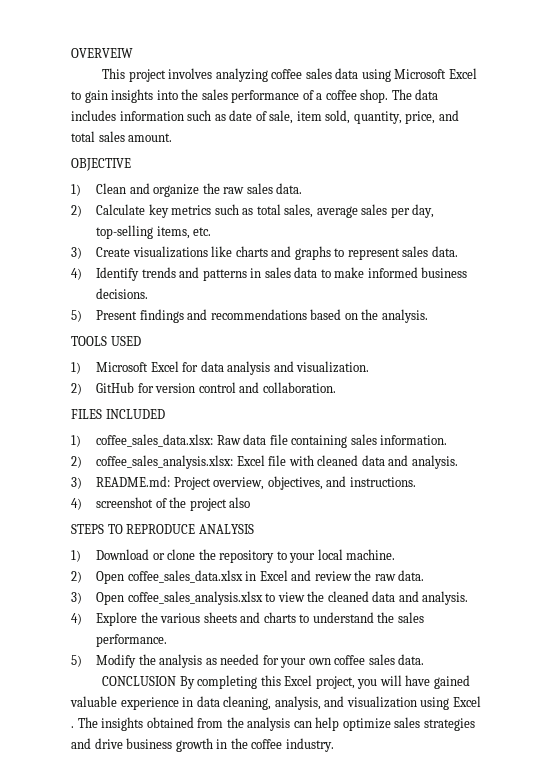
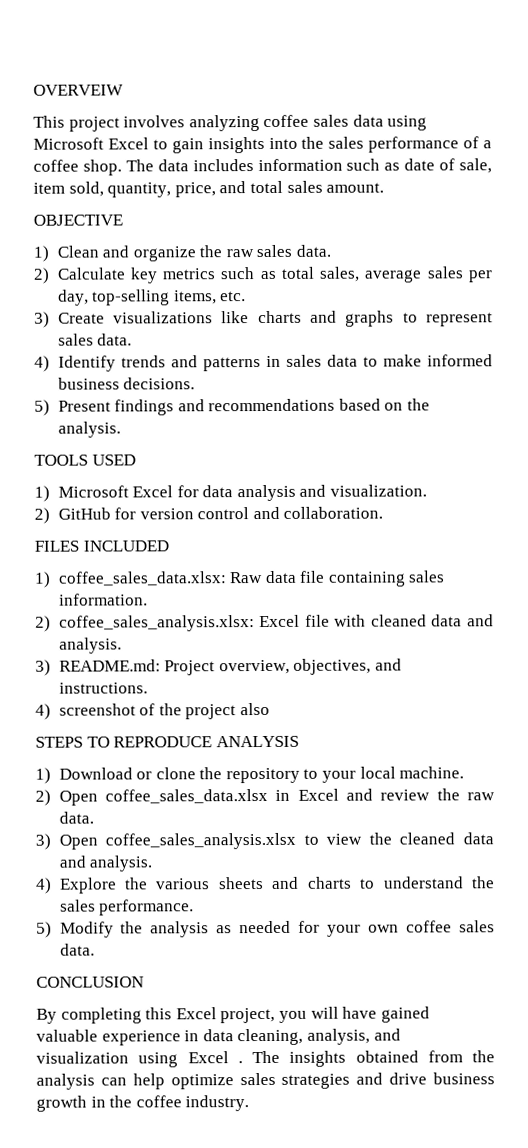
(176, 681) none -> (144, 982) //

